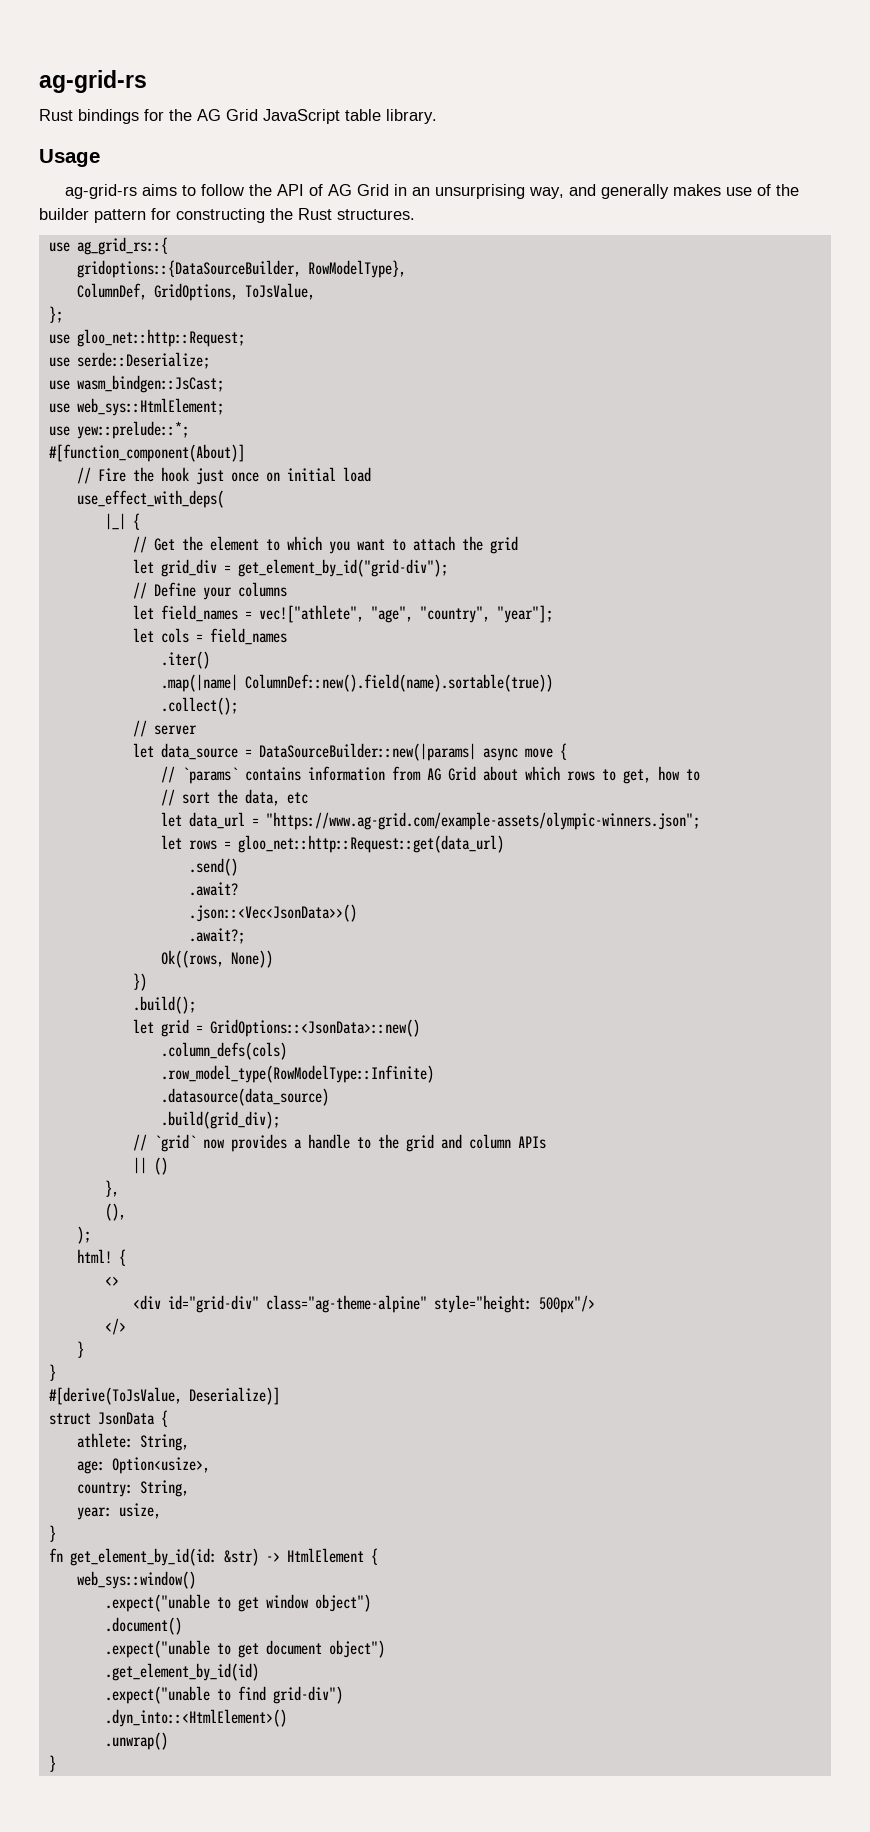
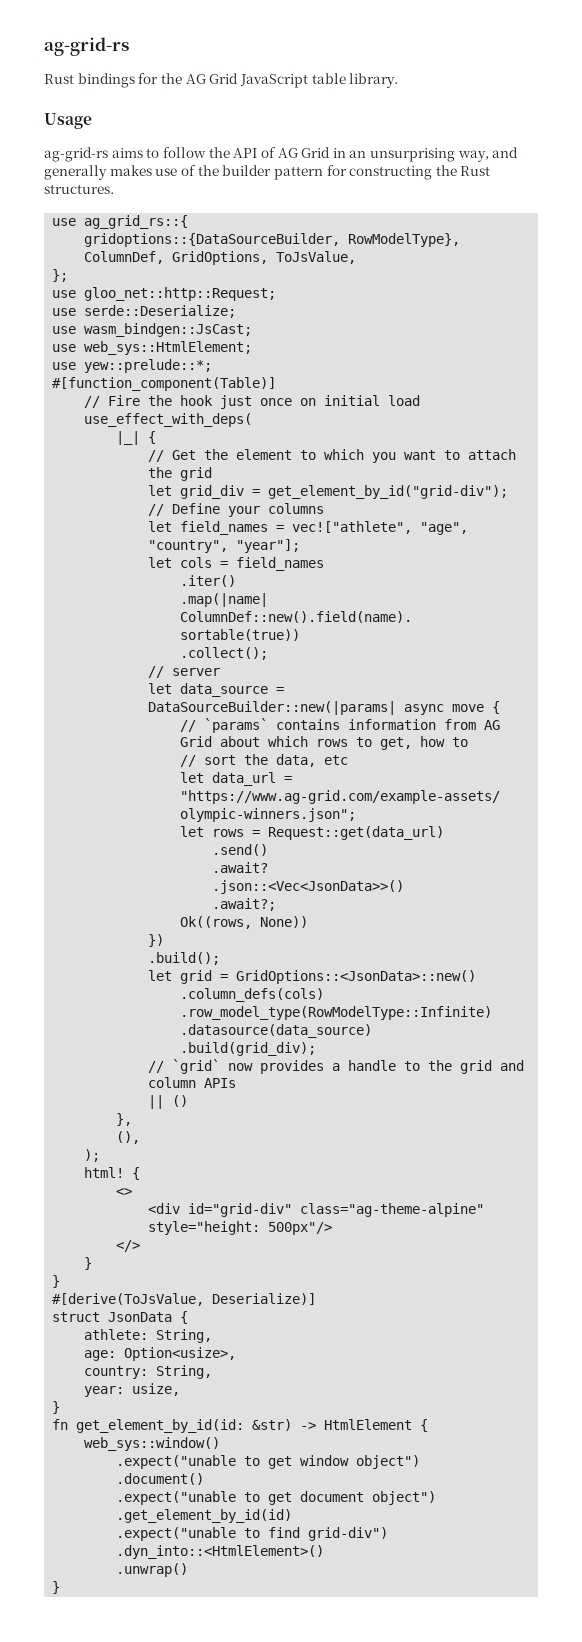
[48,444,245,462] #[function_component(About)] -> [52,377,277,391] #[function_component(Table)]
[237,835,504,853] gloo_net::http::Request::get(data_url) -> [268,826,445,840] Request::get(data_url)

